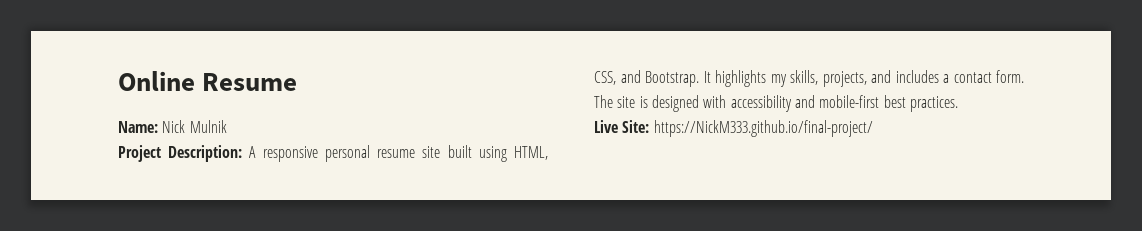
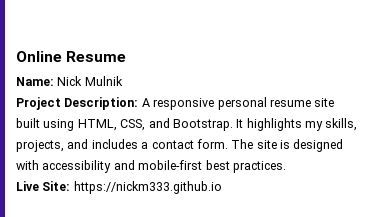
[653,120,873,137] https://NickM333.github.io/final-project/ -> [73,181,222,194] https://nickm333.github.io

